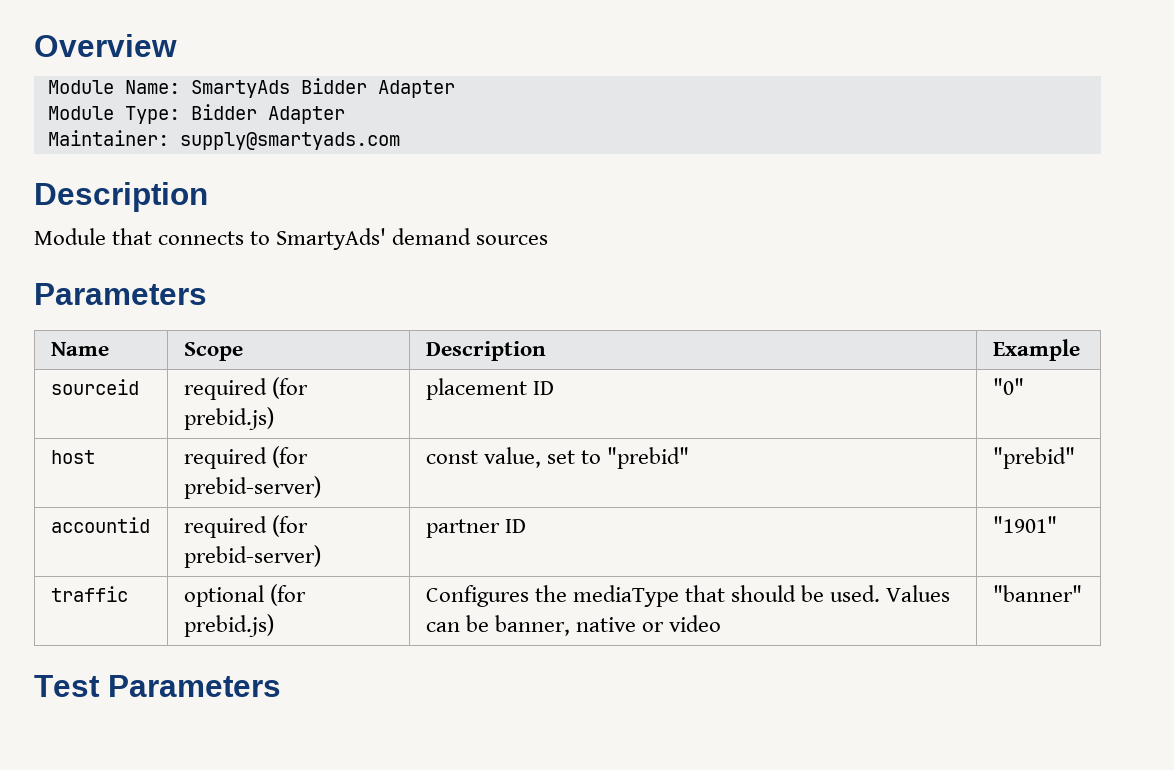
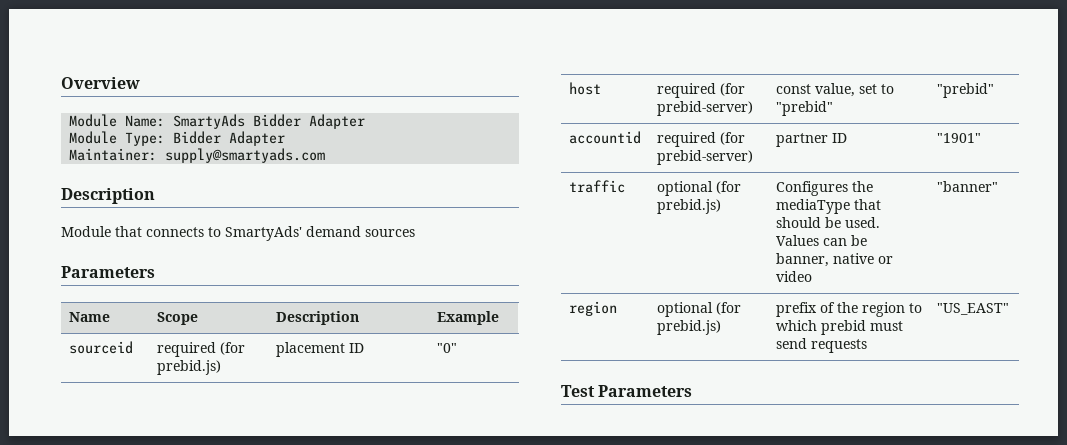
(1082, 593) none -> [568,301,617,316] [656,302,741,317] [656,320,721,335] [775,302,922,317] [775,320,903,335] [775,338,867,353] [936,303,1009,315] // region | optional (for prebid.js) | prefix of the region to which prebid must send requests | "US_EAST"

